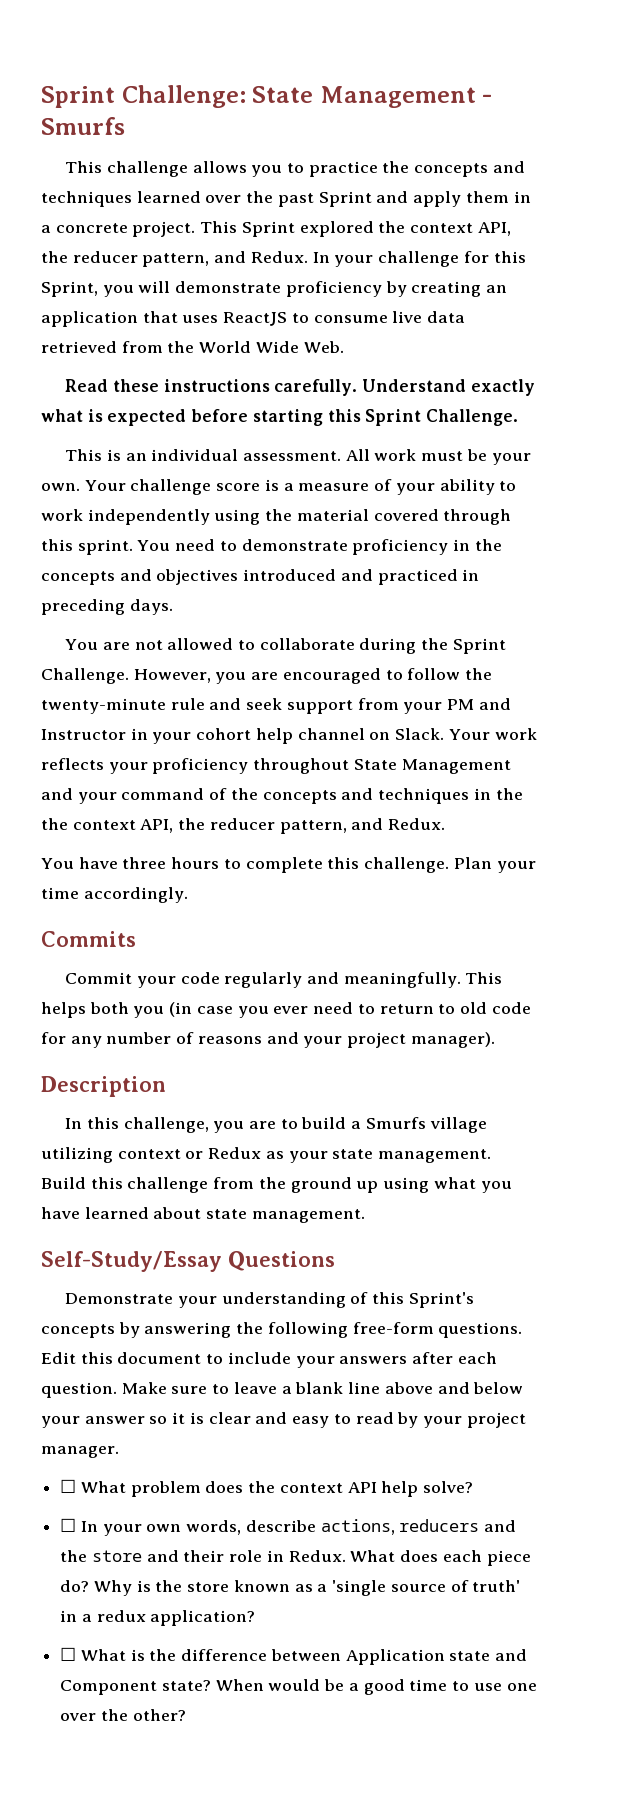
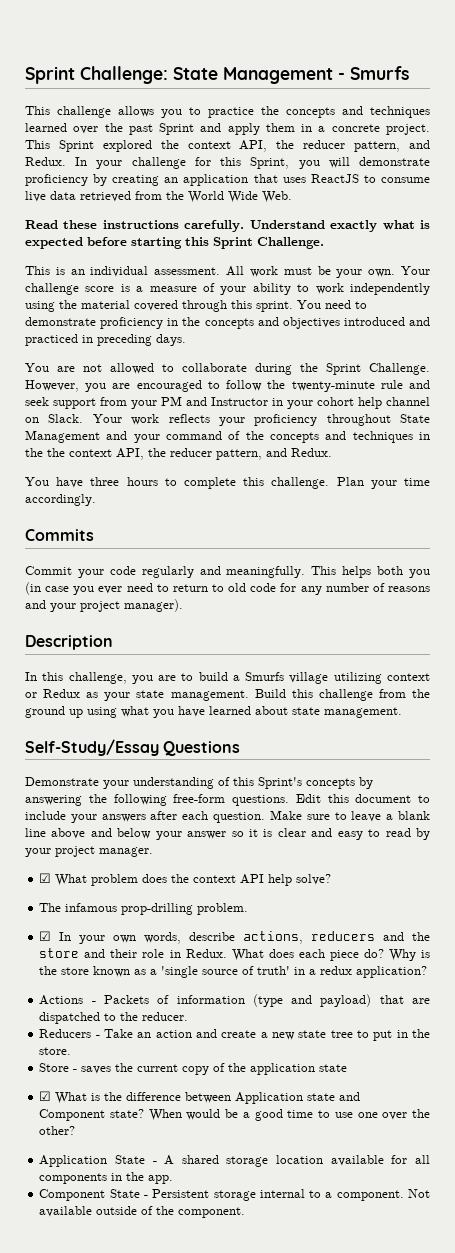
[60,1479,77,1493] ☐ -> [39,873,52,883] ☑
[60,1518,77,1532] ☐ -> [39,903,249,915] [39,931,52,941] The infamous prop-drilling problem. // ☑
[60,1647,77,1661] ☐ -> [39,994,431,1007] [39,1012,189,1024] [39,1029,430,1041] [39,1047,72,1055] [39,1063,348,1075] [39,1091,52,1101] Actions - Packets of information (type and payload) that are dispatched to the reducer. // Reducers - Take an action and create a new state tree to put in the store. // Store - saves the current copy of the application state // ☑
(186, 1715) none -> [39,1155,430,1167] [39,1172,174,1184] [39,1189,431,1201] [39,1206,246,1218] // Application State - A shared storage location available for all components in the app. // Component State - Persistent storage internal to a component. Not available outside of the component.

